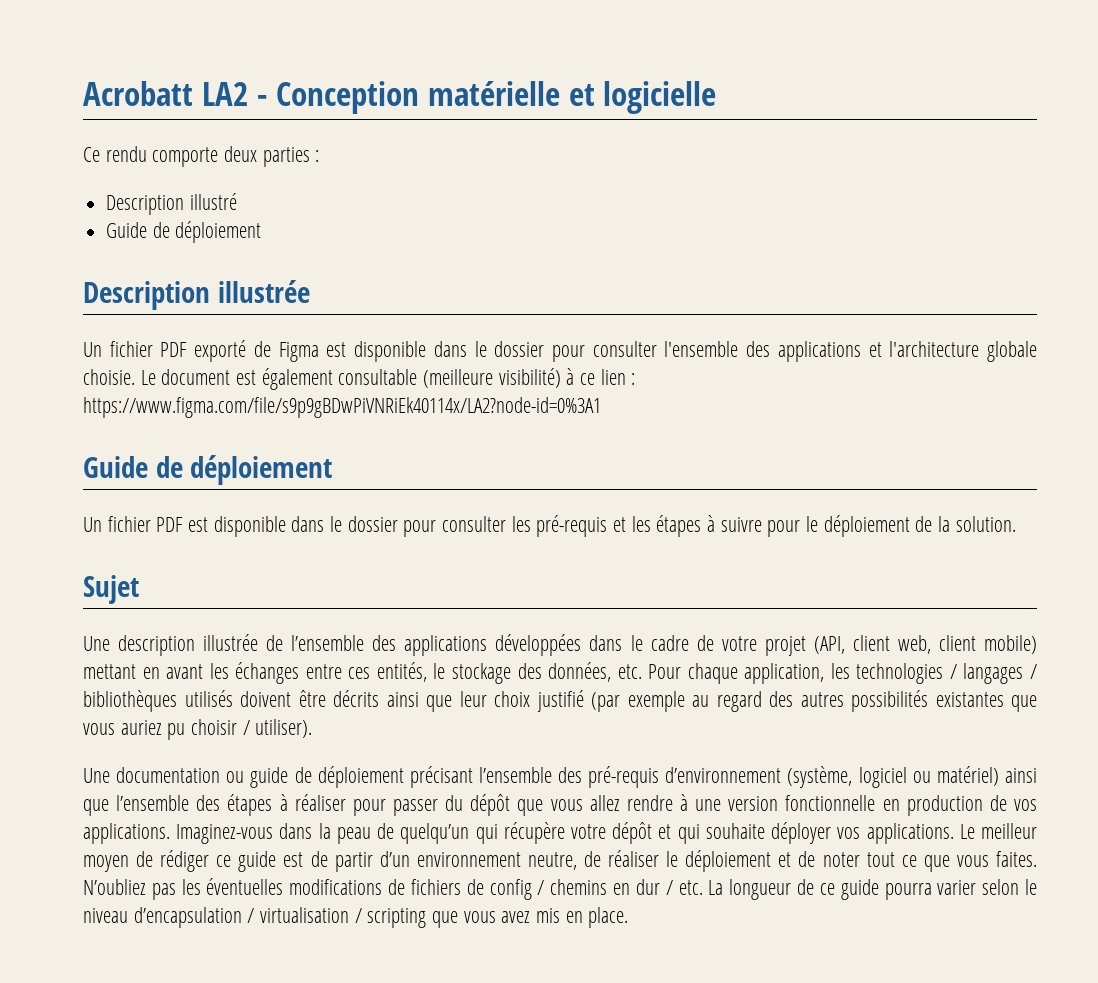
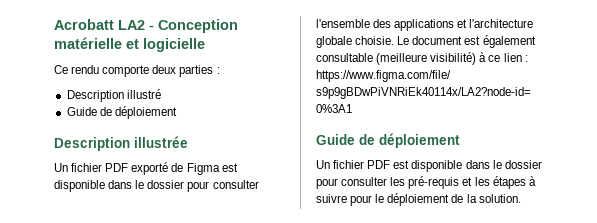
[83,575,139,604] [83,634,1037,656] [83,662,1037,684] [83,690,1037,712] [83,719,313,740] [83,766,1037,788] [83,794,1037,816] [83,822,1037,844] [83,850,1038,872] [83,878,1038,900] [83,907,629,928] // Sujet // Une description illustrée de l’ensemble des applications développées dans le cadre de votre projet (API, client web, client mobile) mettant en avant les échanges entre ces entités, le stockage des données, etc. Pour chaque application, les technologies / langages / bibliothèques utilisés doivent être décrits ainsi que leur choix justifié (par exemple au regard des autres possibilités existantes que vous auriez pu choisir / utiliser). // Une documentation ou guide de déploiement précisant l’ensemble des pré-requis d’environnement (système, logiciel ou matériel) ainsi que l’ensemble des étapes à réaliser pour passer du dépôt que vous allez rendre à une version fonctionnelle en production de vos applications. Imaginez-vous dans la peau de quelqu’un qui récupère votre dépôt et qui souhaite déployer vos applications. Le meilleur moyen de rédiger ce guide est de partir d’un environnement neutre, de réaliser le déploiement et de noter tout ce que vous faites. N’oubliez pas les éventuelles modifications de fichiers de config / chemins en dur / etc. La longueur de ce guide pourra varier selon le niveau d’encapsulation / virtualisation / scripting que vous avez mis en place. -> (521, 198) none

